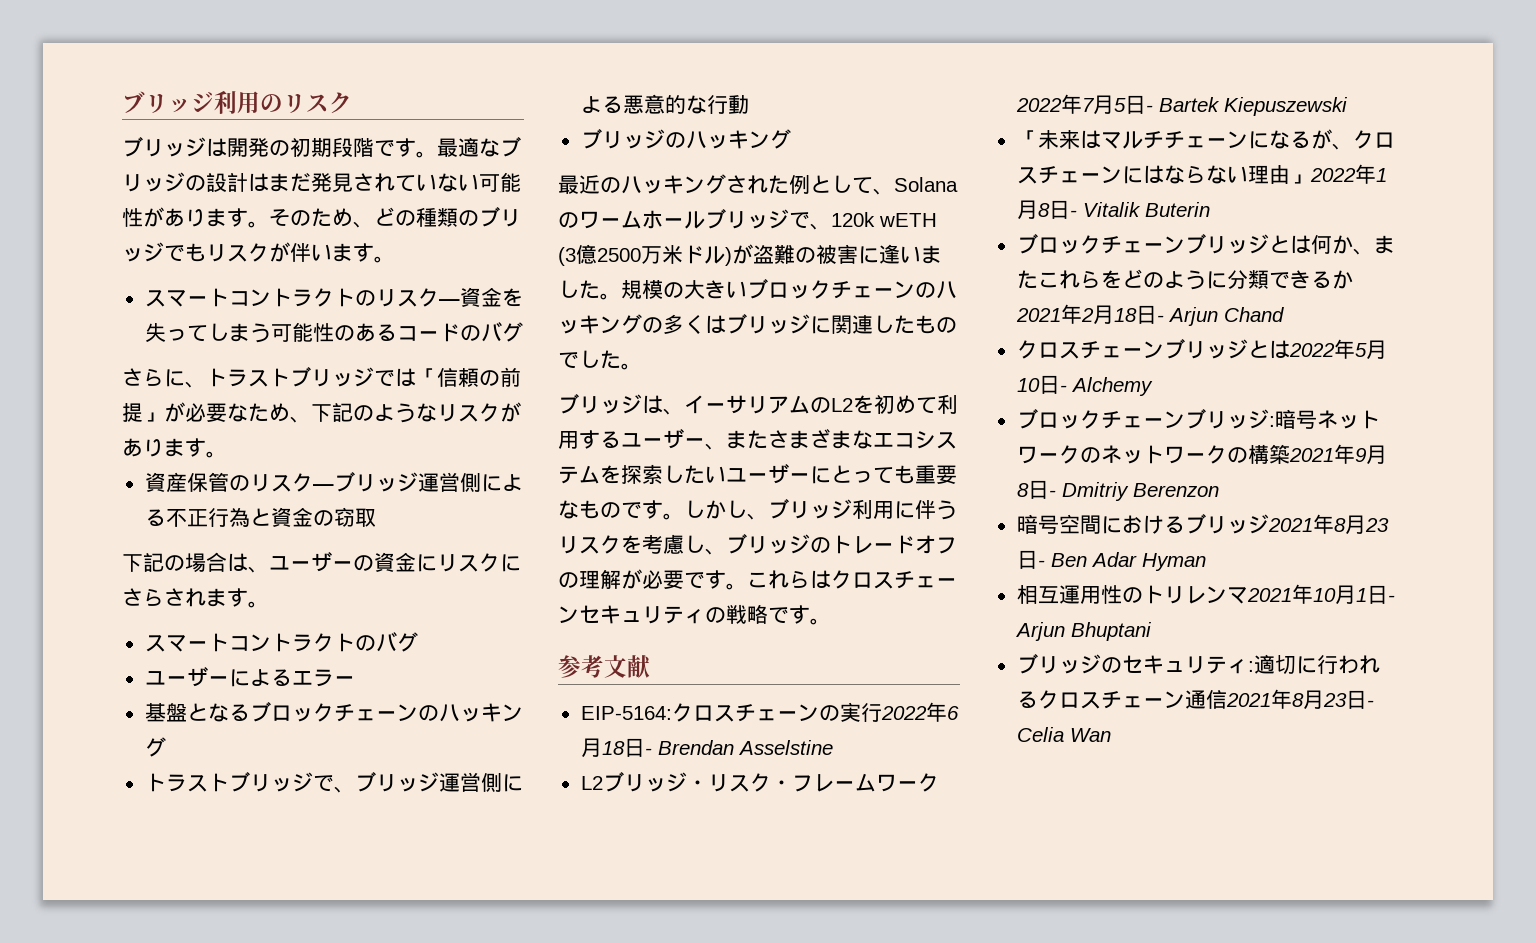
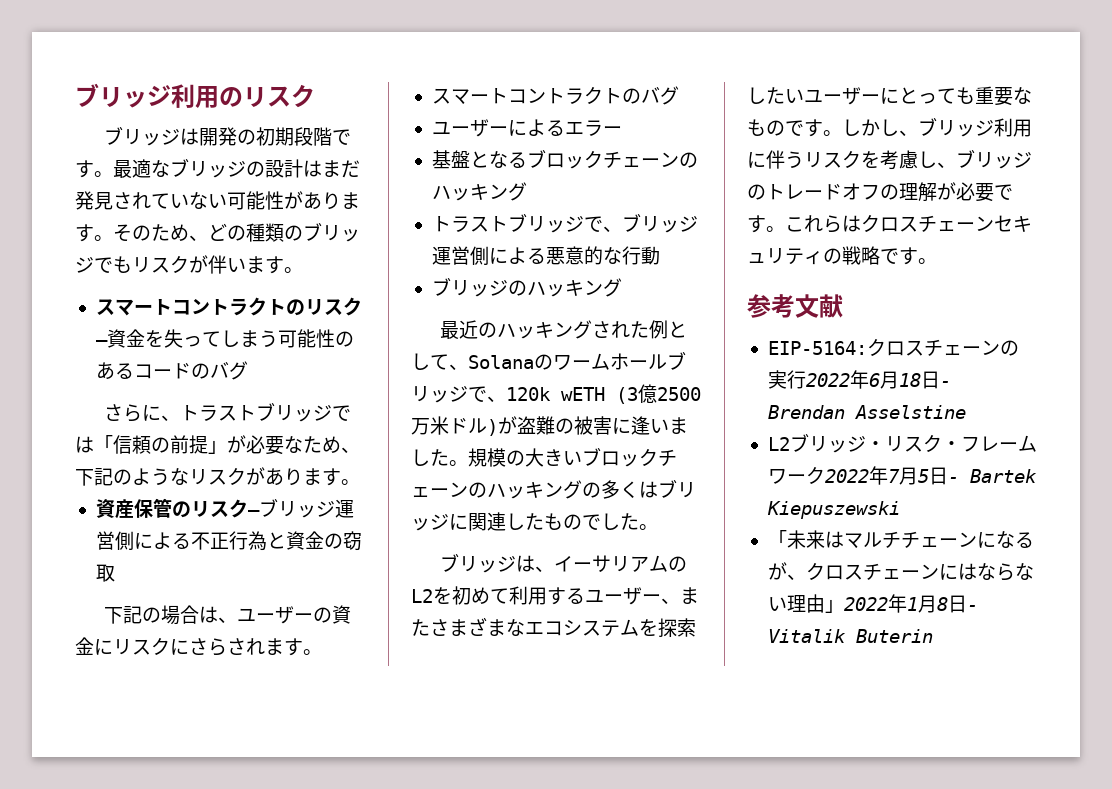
[1016,234,1395,255] [1016,269,1353,290] [1015,304,1284,326] [1016,339,1387,359] [1016,375,1153,396] [1016,409,1380,429] [1016,444,1387,464] [1016,480,1219,501] [1016,514,1389,534] [1016,550,1206,571] [1016,584,1395,604] [1014,622,1152,641] [1016,654,1380,675] [1016,689,1374,709] [1016,727,1111,742] // ブロックチェーンブリッジとは何か、またこれらをどのように分類できるか2021年2月18日- Arjun Chand // クロスチェーンブリッジとは2022年5月10日- Alchemy // ブロックチェーンブリッジ:暗号ネットワークのネットワークの構築2021年9月8日- Dmitriy Berenzon // 暗号空間におけるブリッジ2021年8月23日- Ben Adar Hyman // 相互運用性のトリレンマ2021年10月1日- Arjun Bhuptani // ブリッジのセキュリティ:適切に行われるクロスチェーン通信2021年8月23日- Celia Wan -> (933, 636) none

